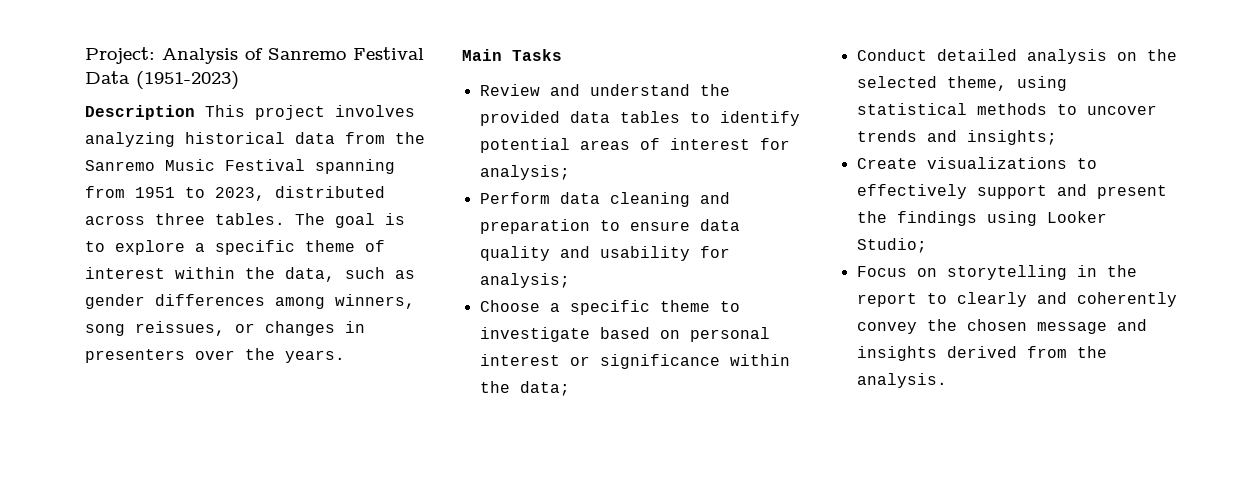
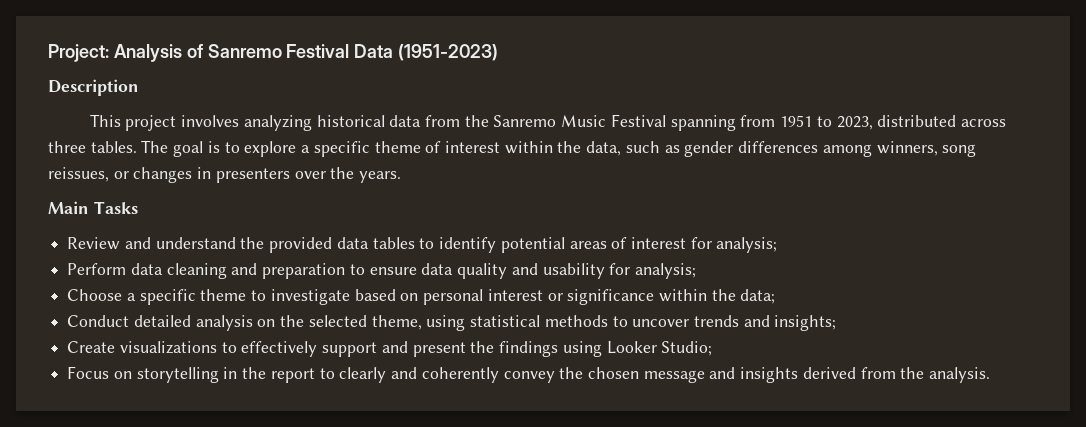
(195, 112) none -> (139, 87) //

